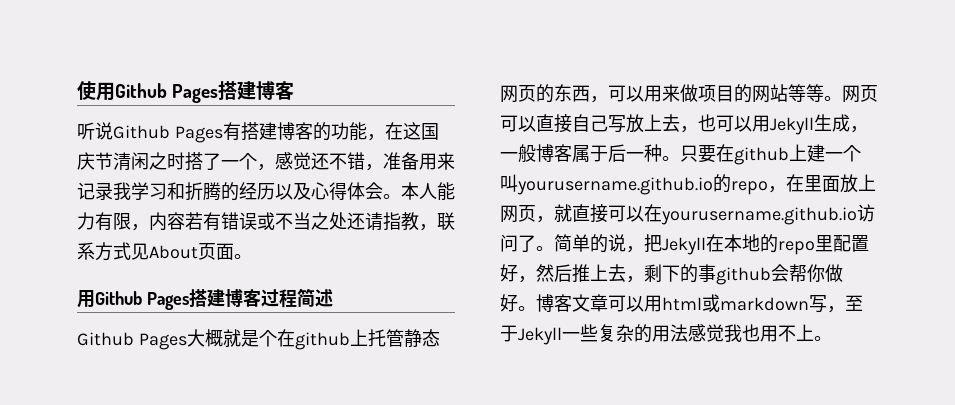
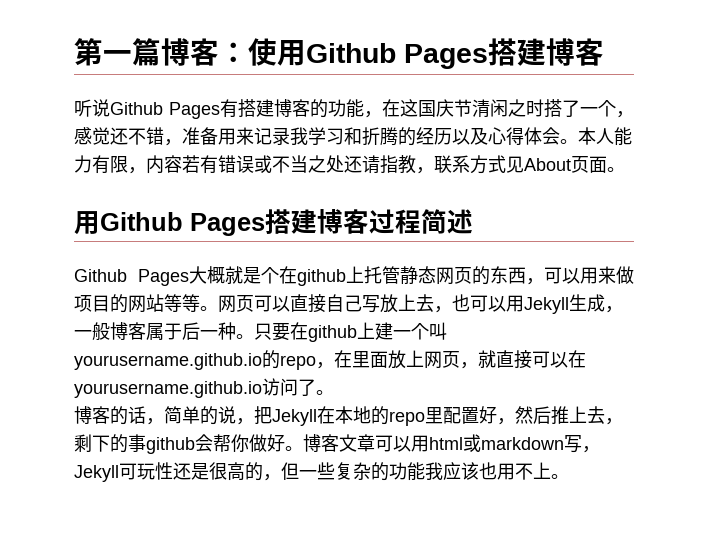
(77, 90) none -> [74,38,248,66] 第一篇博客：
(554, 248) none -> [74,406,164,425] // 博客的话，
[845,295,863,311] [500,324,742,345] 至于Jekyll一些复杂的用法感觉我 -> [74,462,479,482] Jekyll可玩性还是很高的，但一些复杂的功能我应该

